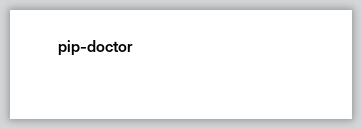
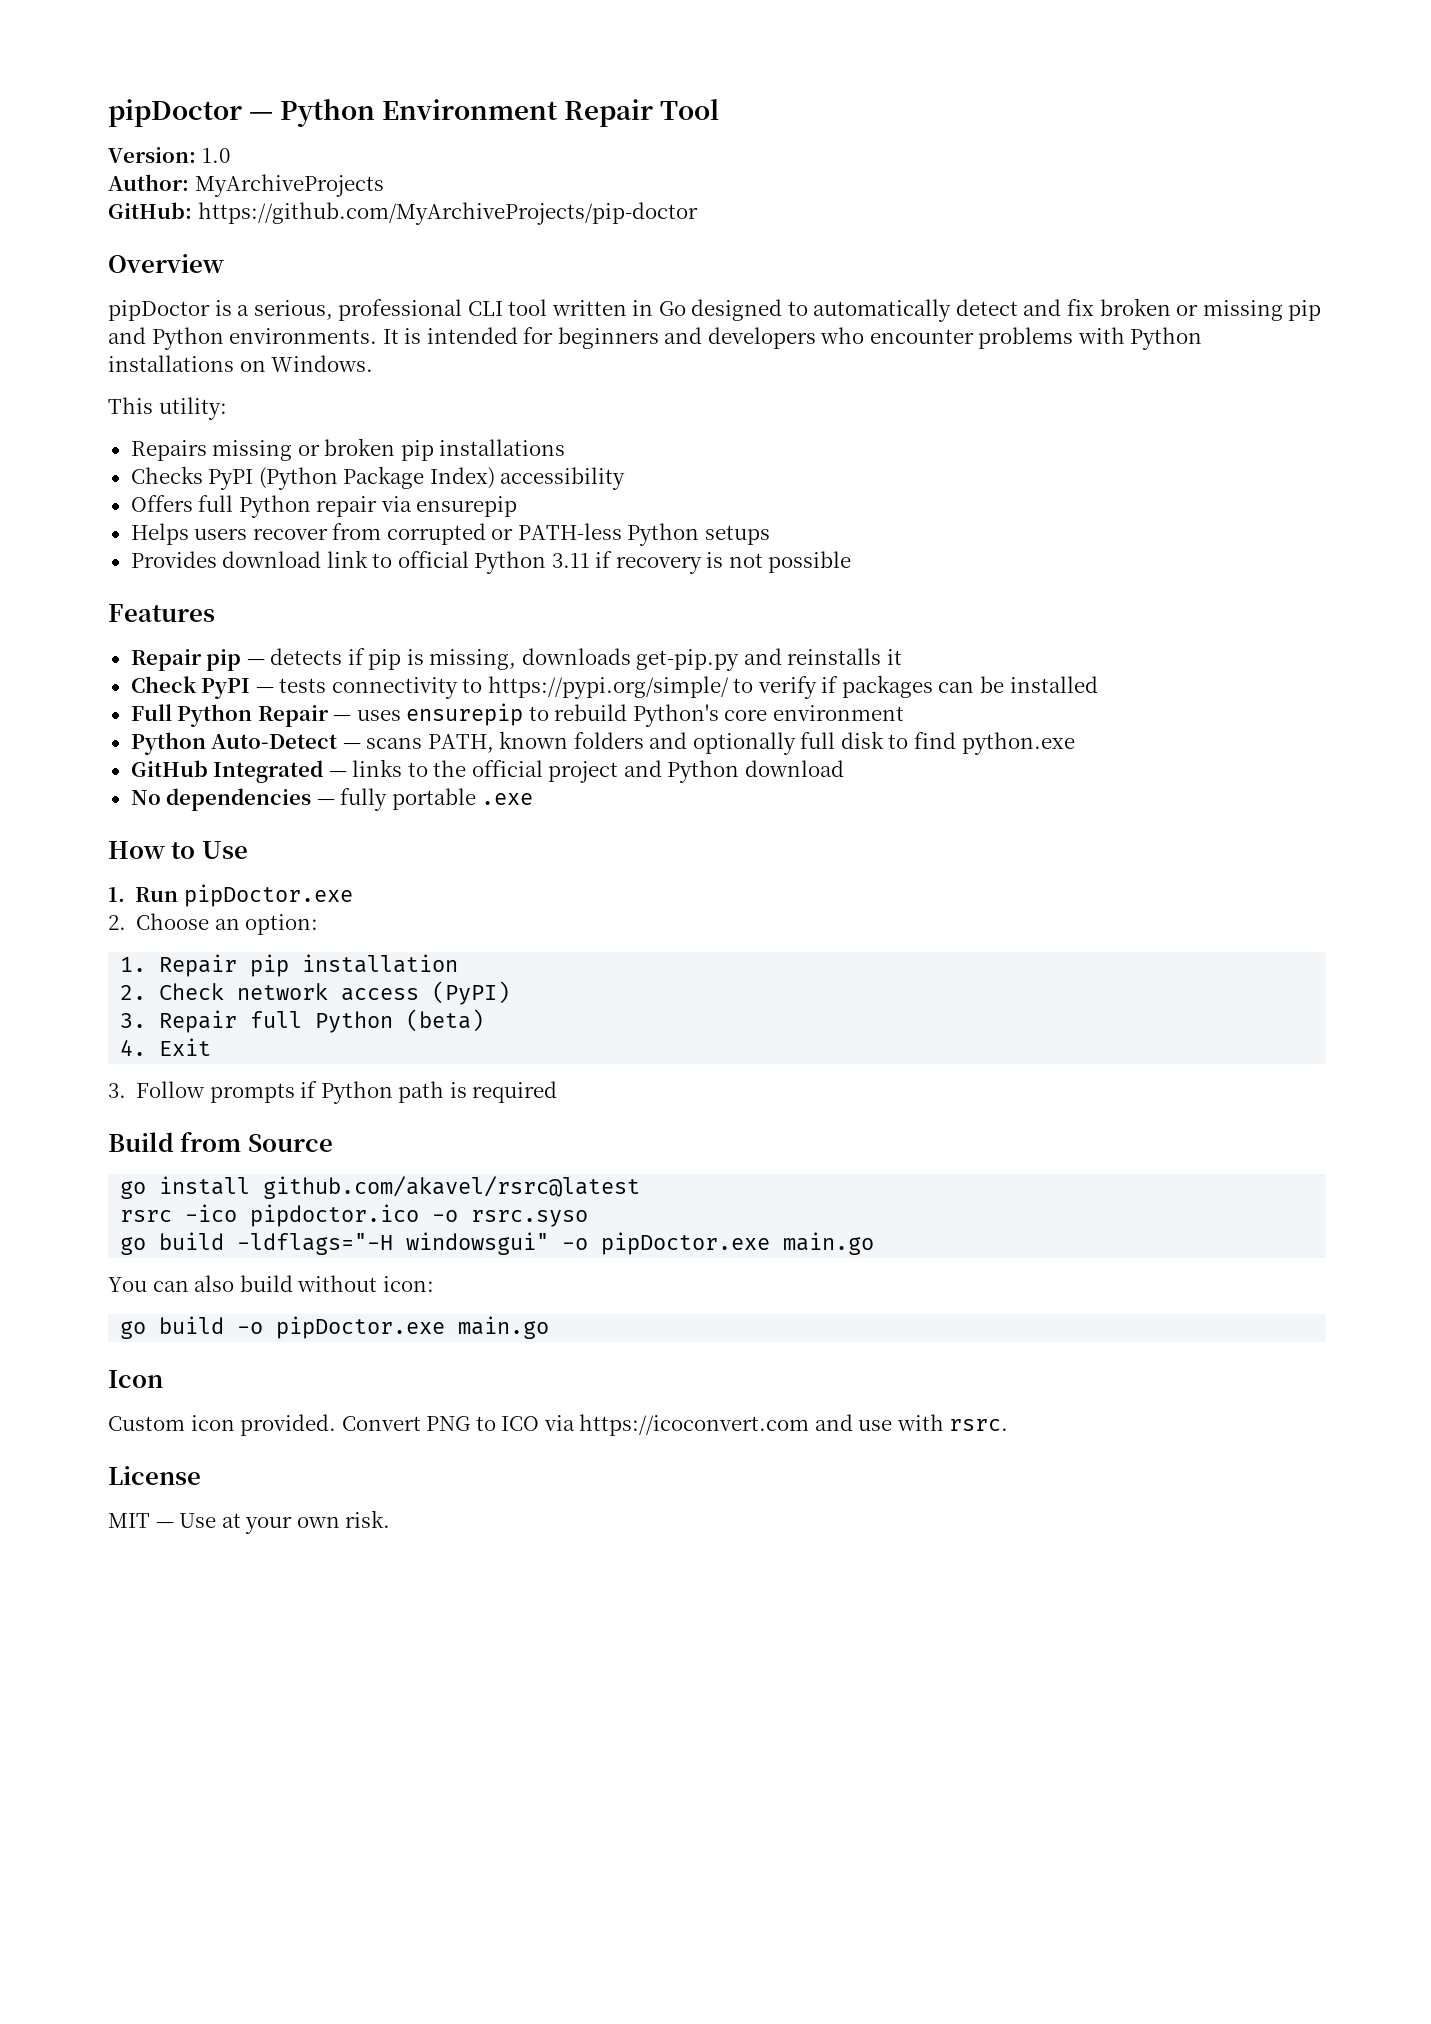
[58,40,133,56] pip-doctor -> [108,99,720,127] [108,147,230,163] [108,174,384,197] [108,202,698,225] [108,254,224,273] [108,298,1322,322] [108,327,1203,350] [108,355,374,372] [108,397,227,420] [130,438,566,461] [130,466,626,490] [130,495,518,518] [130,523,770,546] [130,550,852,574] [108,604,215,622] [130,648,902,671] [130,675,1098,699] [130,703,904,727] [130,731,1075,755] [130,759,844,783] [130,788,534,811] [108,841,248,859] [108,884,353,907] [108,913,319,935] [120,954,459,977] [120,981,511,1005] [120,1009,485,1033] [120,1038,212,1056] [108,1081,558,1104] [108,1131,333,1152] [120,1176,641,1199] [120,1204,589,1227] [120,1232,875,1255] [108,1275,434,1292] [120,1316,550,1339] [108,1370,163,1388] [108,1414,1009,1436] [108,1466,201,1485] [108,1510,391,1534] pipDoctor — Python Environment Repair Tool // Version: 1.0 // Author: MyArchiveProjects // GitHub: https://github.com/MyArchiveProjects/pip-doctor // Overview // pipDoctor is a serious, professional CLI tool written in Go designed to automatically detect and fix broken or missing pip and Python environments. It is intended for beginners and developers who encounter problems with Python installations on Windows. // This utility: // Repairs missing or broken pip installations // Checks PyPI (Python Package Index) accessibility // Offers full Python repair via ensurepip // Helps users recover from corrupted or PATH-less Python setups // Provides download link to official Python 3.11 if recovery is not possible // Features // Repair pip — detects if pip is missing, downloads get-pip.py and reinstalls it // Check PyPI — tests connectivity to https://pypi.org/simple/ to verify if packages can be installed // Full Python Repair — uses ensurepip to rebuild Python's core environment // Python Auto-Detect — scans PATH, known folders and optionally full disk to find python.exe // GitHub Integrated — links to the official project and Python download // No dependencies — fully portable .exe // How to Use // 1. Run pipDoctor.exe // 2. Choose an option: // 1. Repair pip installation // 2. Check network access (PyPI) // 3. Repair full Python (beta) // 4. Exit // 3. Follow prompts if Python path is required // Build from Source // go install github.com/akavel/rsrc@latest // rsrc -ico pipdoctor.ico -o rsrc.syso // go build -ldflags="-H windowsgui" -o pipDoctor.exe main.go // You can also build without icon: // go build -o pipDoctor.exe main.go // Icon // Custom icon provided. Convert PNG to ICO via https://icoconvert.com and use with rsrc. // License // MIT — Use at your own risk.

